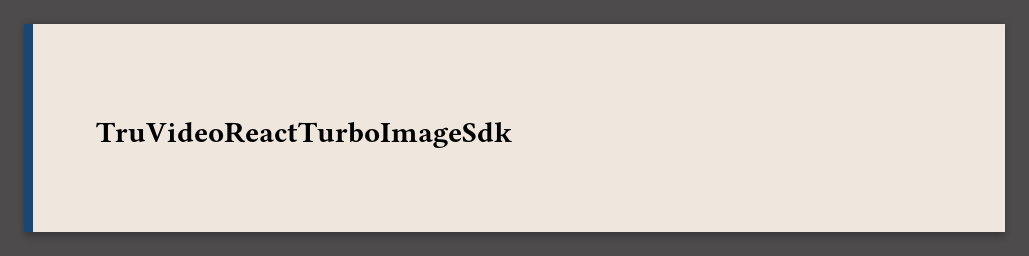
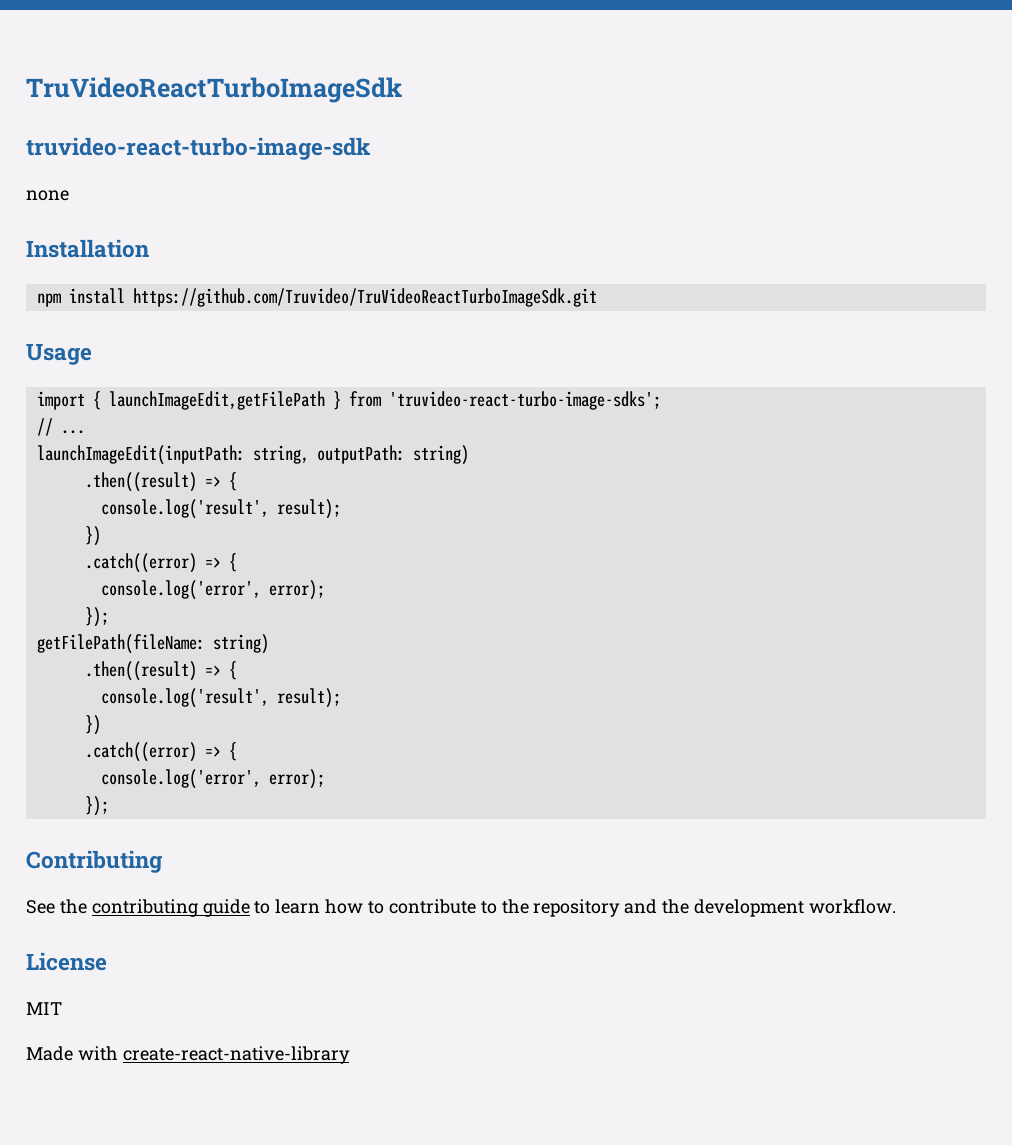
(512, 135) none -> [26,137,371,160] [26,190,69,201] [26,239,149,258] [36,288,597,307] [26,344,92,365] [36,391,661,410] [36,418,85,436] [36,445,469,465] [84,472,237,492] [100,499,341,519] [84,526,101,546] [84,553,237,573] [100,580,325,600] [84,607,109,627] [36,634,269,654] [84,661,237,681] [100,688,341,708] [84,715,101,735] [84,742,237,762] [100,769,325,789] [84,796,109,816] [26,850,163,873] [26,899,896,917] [26,952,107,971] [26,1002,62,1015] [26,1046,350,1064] // truvideo-react-turbo-image-sdk // none // Installation // npm install https://github.com/Truvideo/TruVideoReactTurboImageSdk.git // Usage // import { launchImageEdit,getFilePath } from 'truvideo-react-turbo-image-sdks'; // // ... // launchImageEdit(inputPath: string, outputPath: string) // .then((result) => { // console.log('result', result); // }) // .catch((error) => { // console.log('error', error); // }); // getFilePath(fileName: string) // .then((result) => { // console.log('result', result); // }) // .catch((error) => { // console.log('error', error); // }); // Contributing // See the contributing guide to learn how to contribute to the repository and the development workflow. // License // MIT // Made with create-react-native-library

